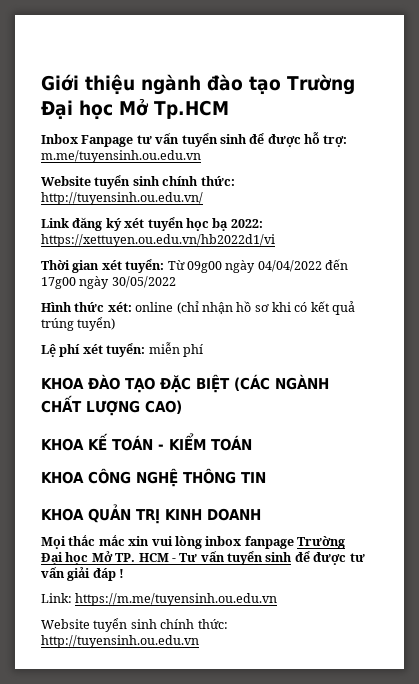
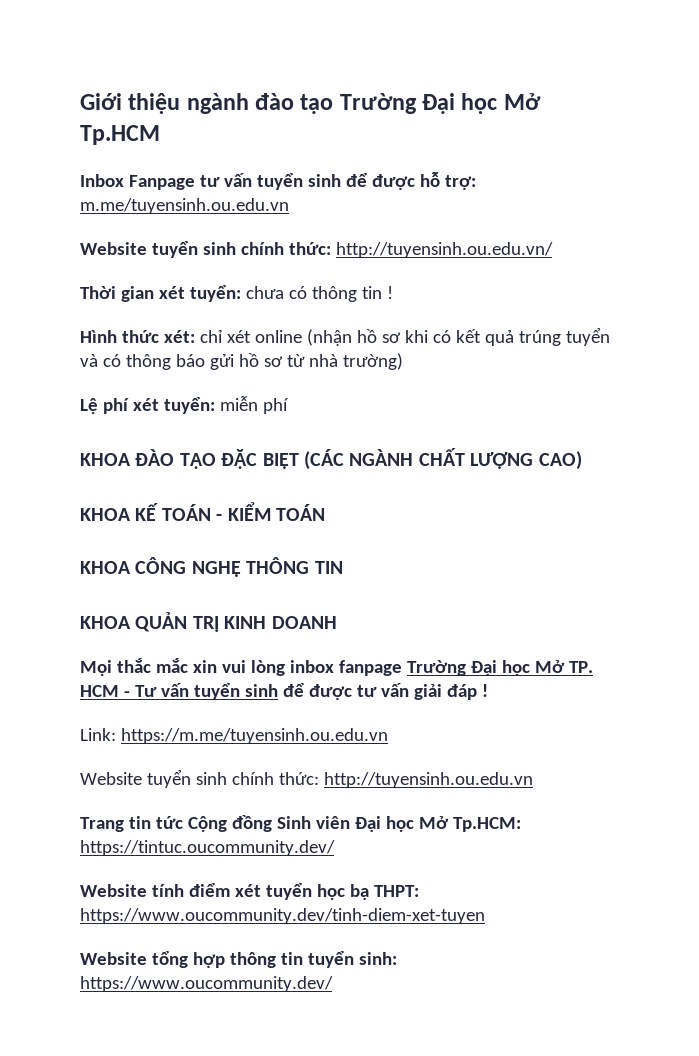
[41,217,263,231] [41,234,275,247] [41,259,348,273] [41,276,176,289] Link đăng ký xét tuyển học bạ 2022: https://xettuyen.ou.edu.vn/hb2022d1/vi // Thời gian xét tuyển: Từ 09g00 ngày 04/04/2022 đến 17g00 ngày 30/05/2022 -> [80,285,393,302] Thời gian xét tuyển: chưa có thông tin !
[135,301,233,314] online (chỉ nhận -> [199,329,352,346] chỉ xét online (nhận
[77,317,116,331] tuyển) -> [565,327,610,346] [80,353,403,370] tuyển và có thông báo gửi hồ sơ từ nhà trường)
(199, 641) none -> [80,815,521,832] [80,840,335,856] [80,883,419,900] [80,908,485,924] [80,951,397,968] [80,976,333,992] // Trang tin tức Cộng đồng Sinh viên Đại học Mở Tp.HCM: https://tintuc.oucommunity.dev/ // Website tính điểm xét tuyển học bạ THPT: https://www.oucommunity.dev/tinh-diem-xet-tuyen // Website tổng hợp thông tin tuyển sinh: https://www.oucommunity.dev/

